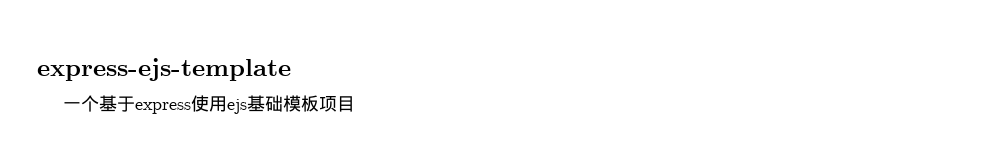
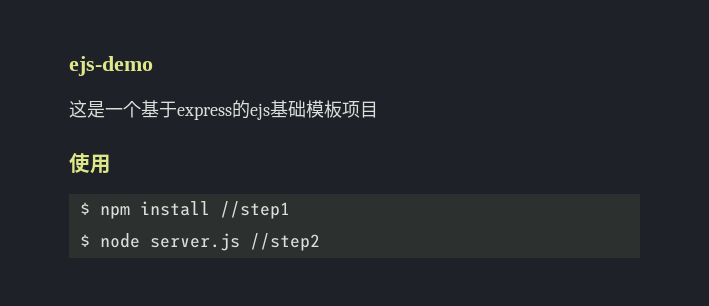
[37,58,291,81] express-ejs-template // -> [69,56,153,76] [69,100,105,118] ejs-demo // 这是
[190,95,227,112] 使用 -> [232,100,250,119] 的
(355, 104) none -> [69,153,111,174] [79,201,290,219] [79,233,320,251] // 使用 // $ npm install //step1 // $ node server.js //step2

